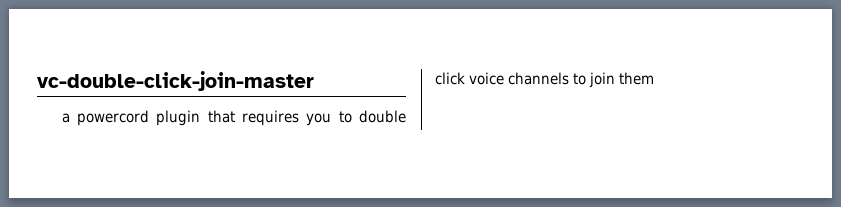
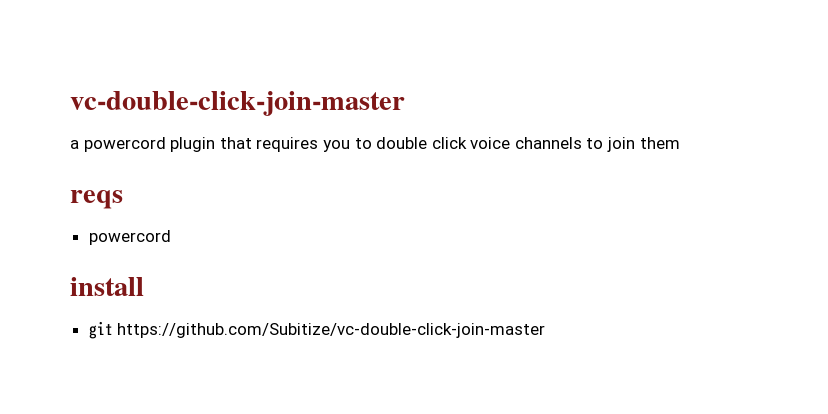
(655, 78) none -> [70,190,123,209] [88,230,171,245] [70,277,144,296] [88,321,546,339] // reqs // powercord // install // git https://github.com/Subitize/vc-double-click-join-master

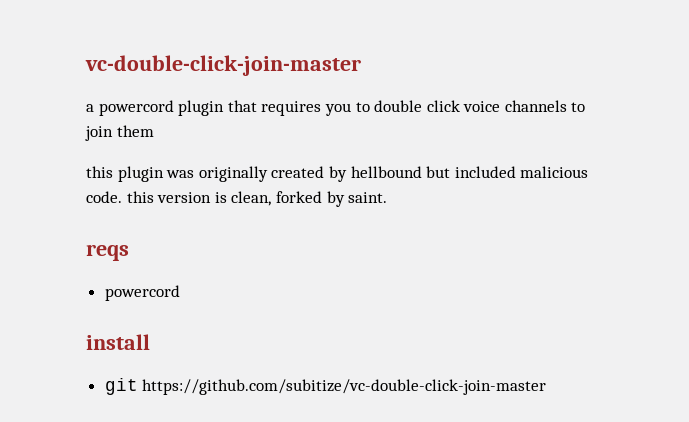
(680, 143) none -> [86,166,589,182] [86,191,388,207] // this plugin was originally created by hellbound but included malicious code. this version is clean, forked by saint.
[117,323,546,338] https://github.com/Subitize/vc-double-click-join-master -> [142,379,547,395] https://github.com/subitize/vc-double-click-join-master

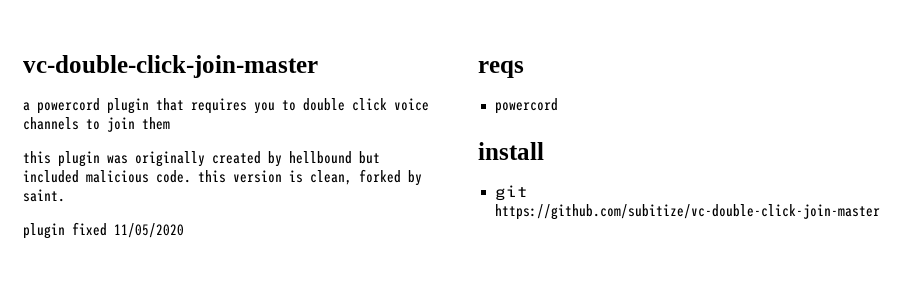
(388, 197) none -> [23,222,184,239] // plugin fixed 11/05/2020

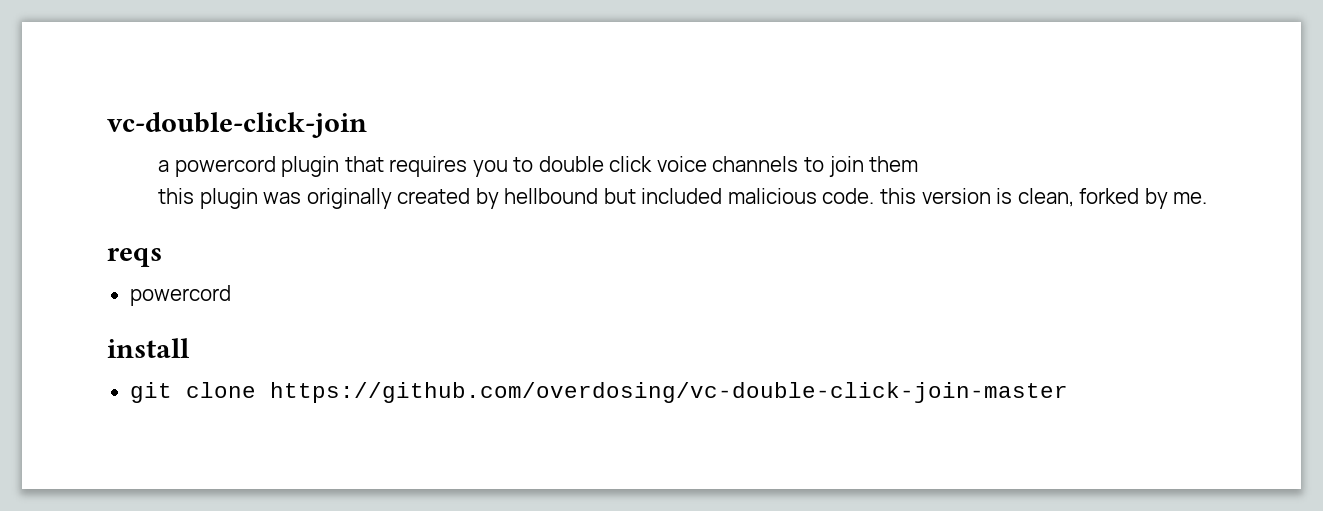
[23,55,318,78] vc-double-click-join-master -> [107,112,367,138] vc-double-click-join
[23,189,65,202] [23,222,184,239] saint. // plugin fixed 11/05/2020 -> [1173,192,1208,204] me.
[494,204,880,220] https://github.com/subitize/vc-double-click-join-master -> [185,382,1068,403] clone https://github.com/overdosing/vc-double-click-join-master

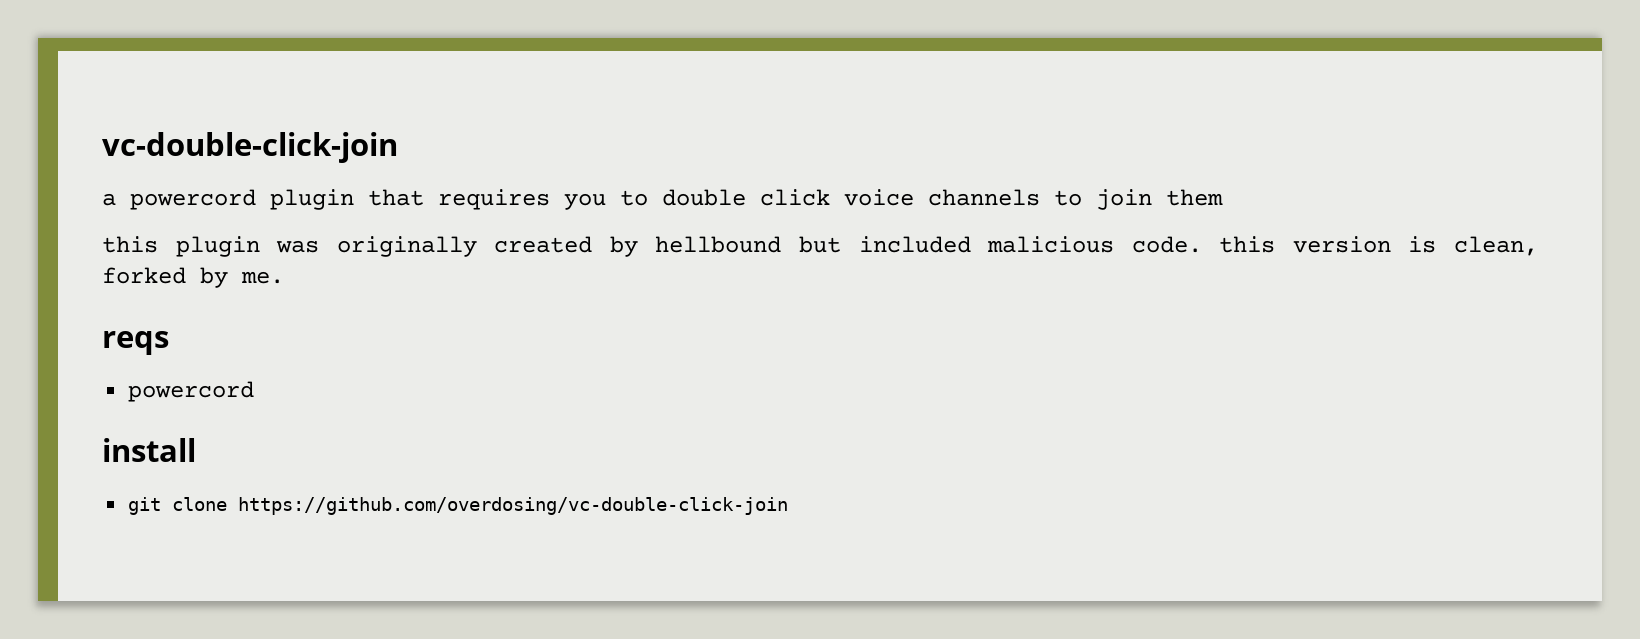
[269,382,1068,403] https://github.com/overdosing/vc-double-click-join-master -> [238,497,789,515] https://github.com/overdosing/vc-double-click-join

